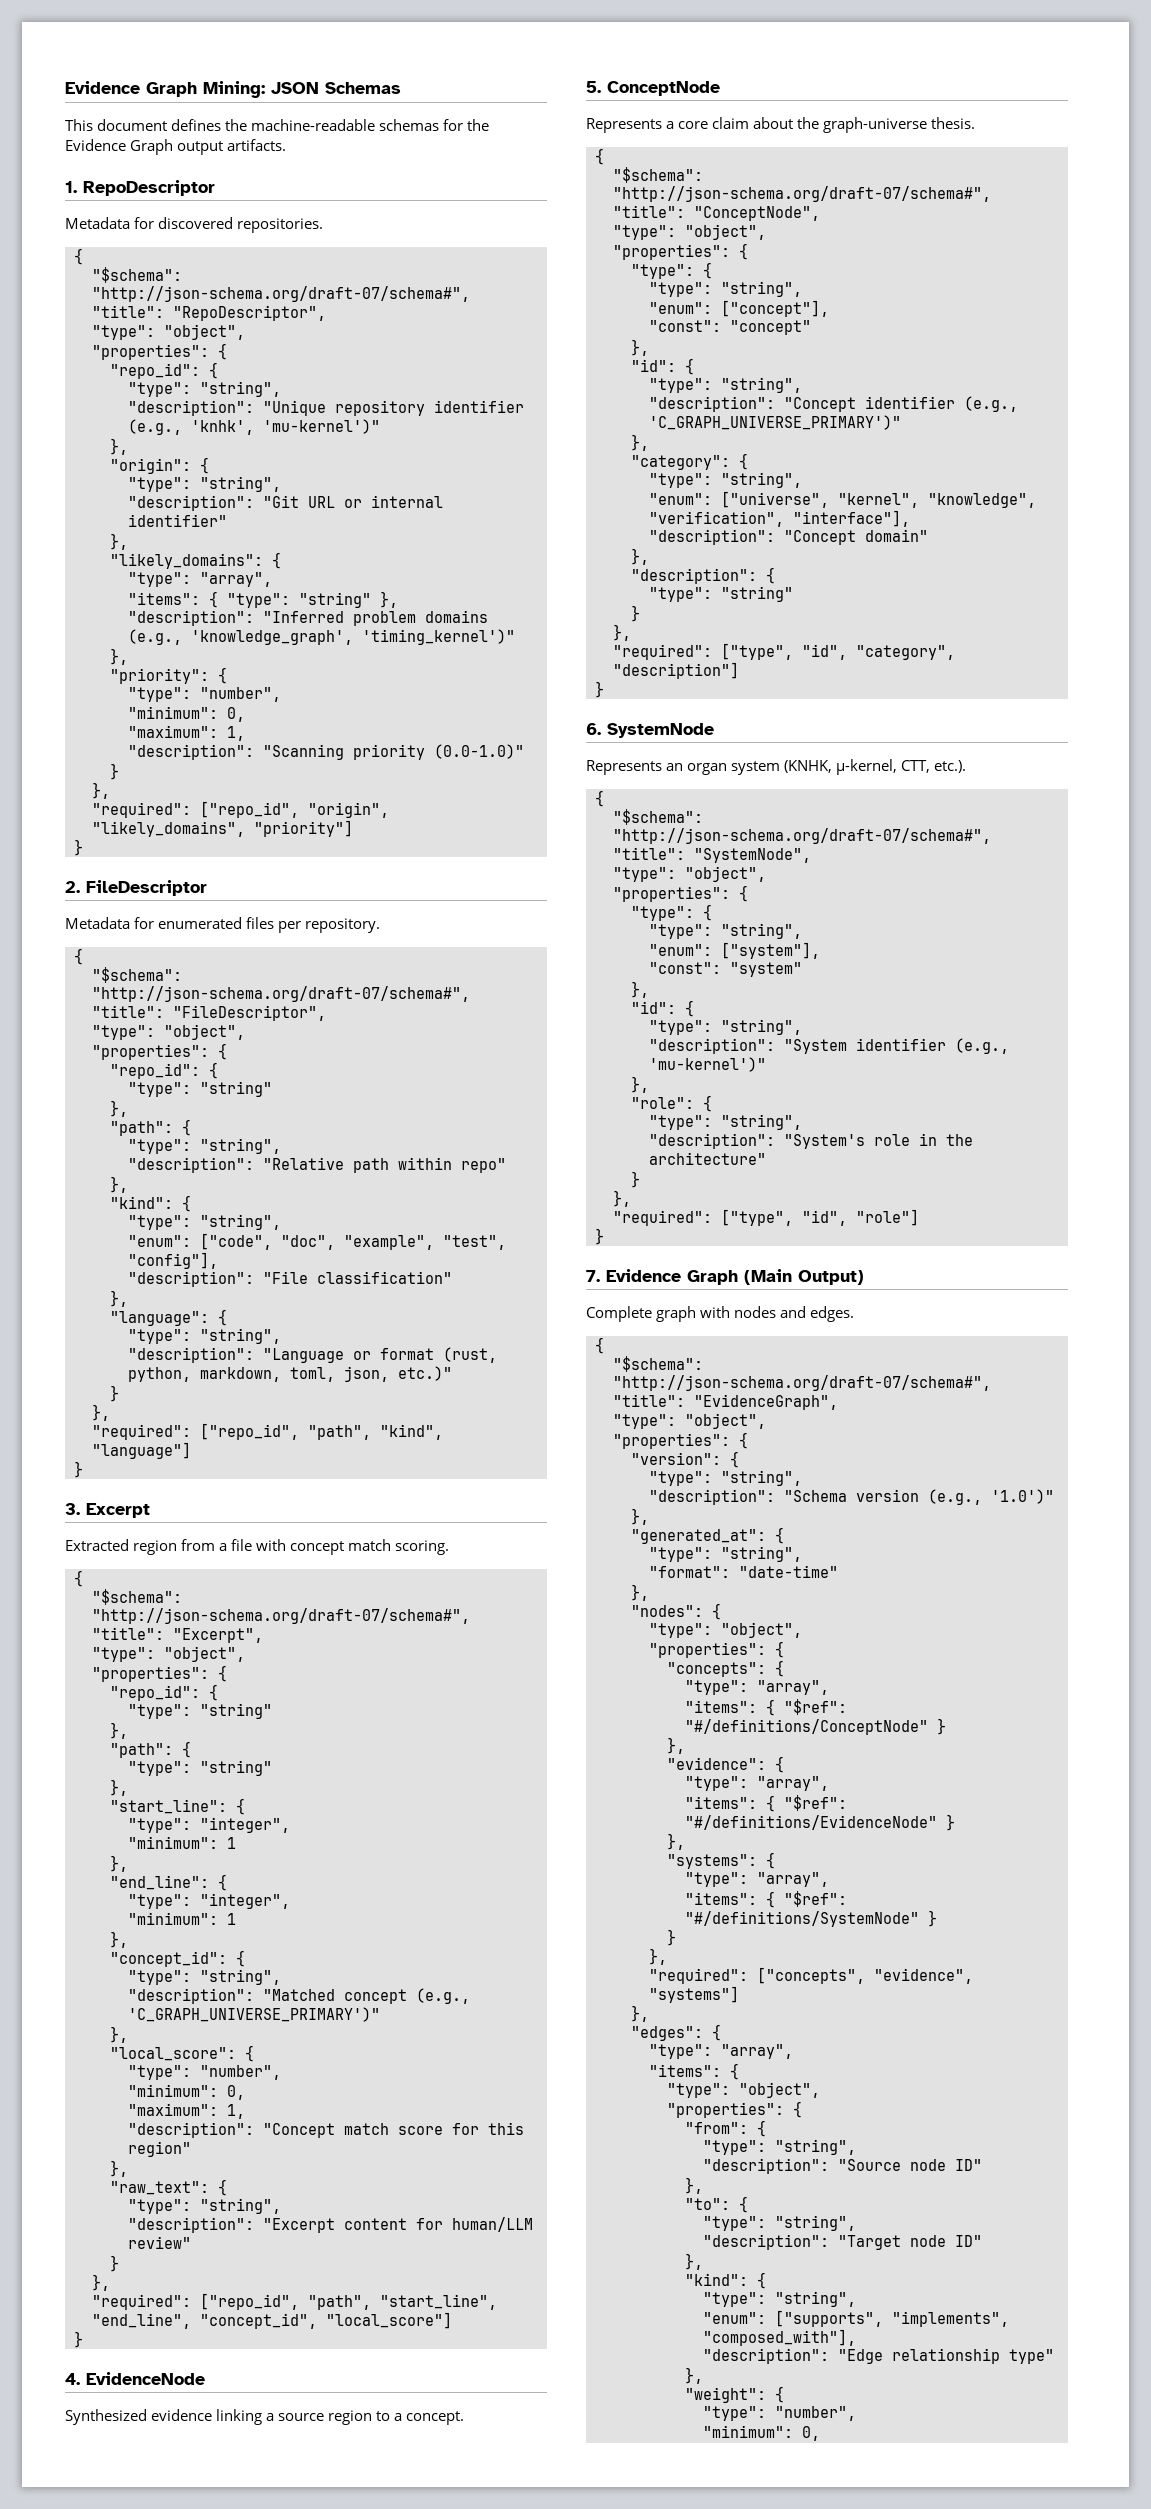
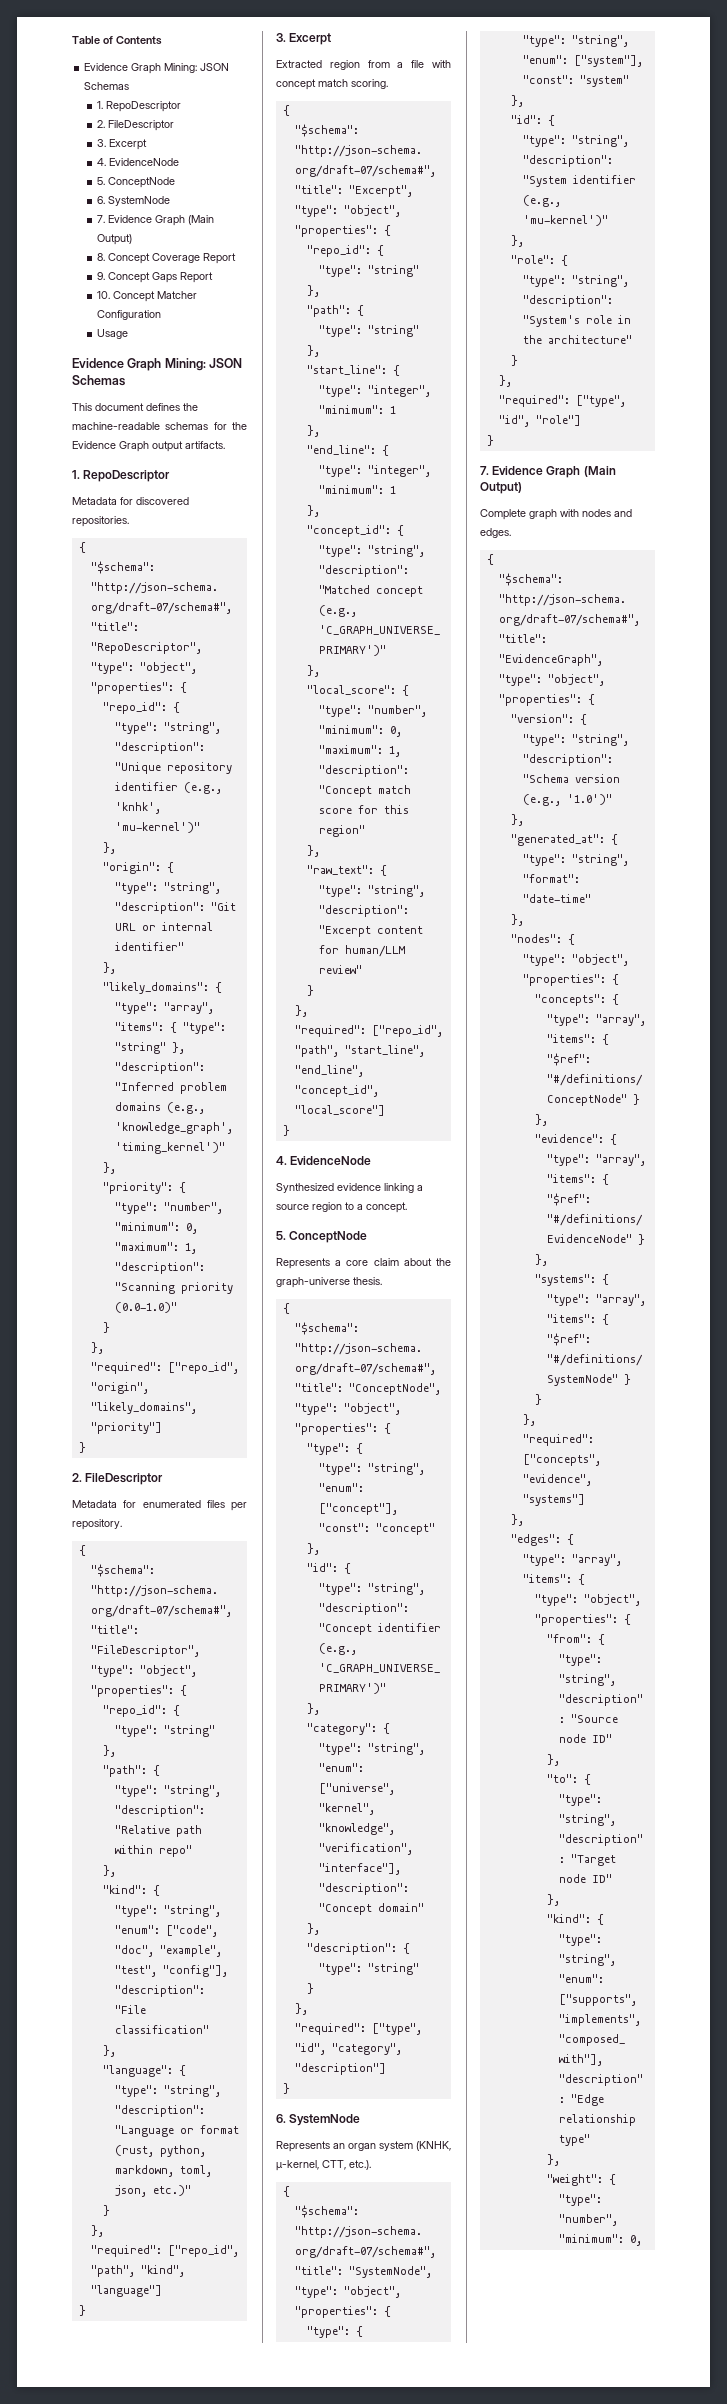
(65, 87) none -> [72,36,162,45] [84,63,230,74] [84,82,130,90] [96,101,181,112] [96,120,174,131] [96,139,147,150] [96,158,179,166] [96,177,175,188] [96,196,170,206] [96,215,214,226] [96,234,132,245] [96,253,236,264] [96,272,213,283] [96,291,197,302] [96,310,161,320] [96,329,128,339] Table of Contents // Evidence Graph Mining: JSON Schemas // 1. RepoDescriptor // 2. FileDescriptor // 3. Excerpt // 4. EvidenceNode // 5. ConceptNode // 6. SystemNode // 7. Evidence Graph (Main Output) // 8. Concept Coverage Report // 9. Concept Gaps Report // 10. Concept Matcher Configuration // Usage //

